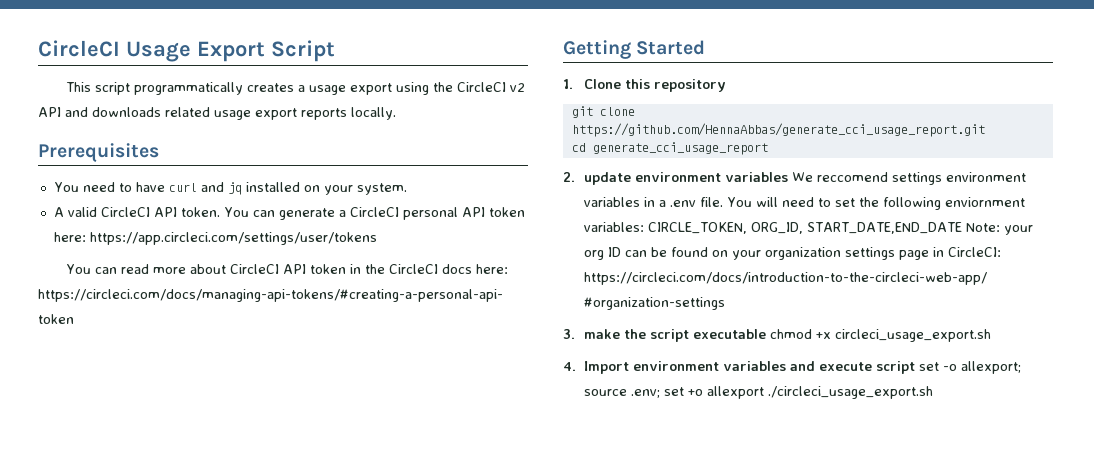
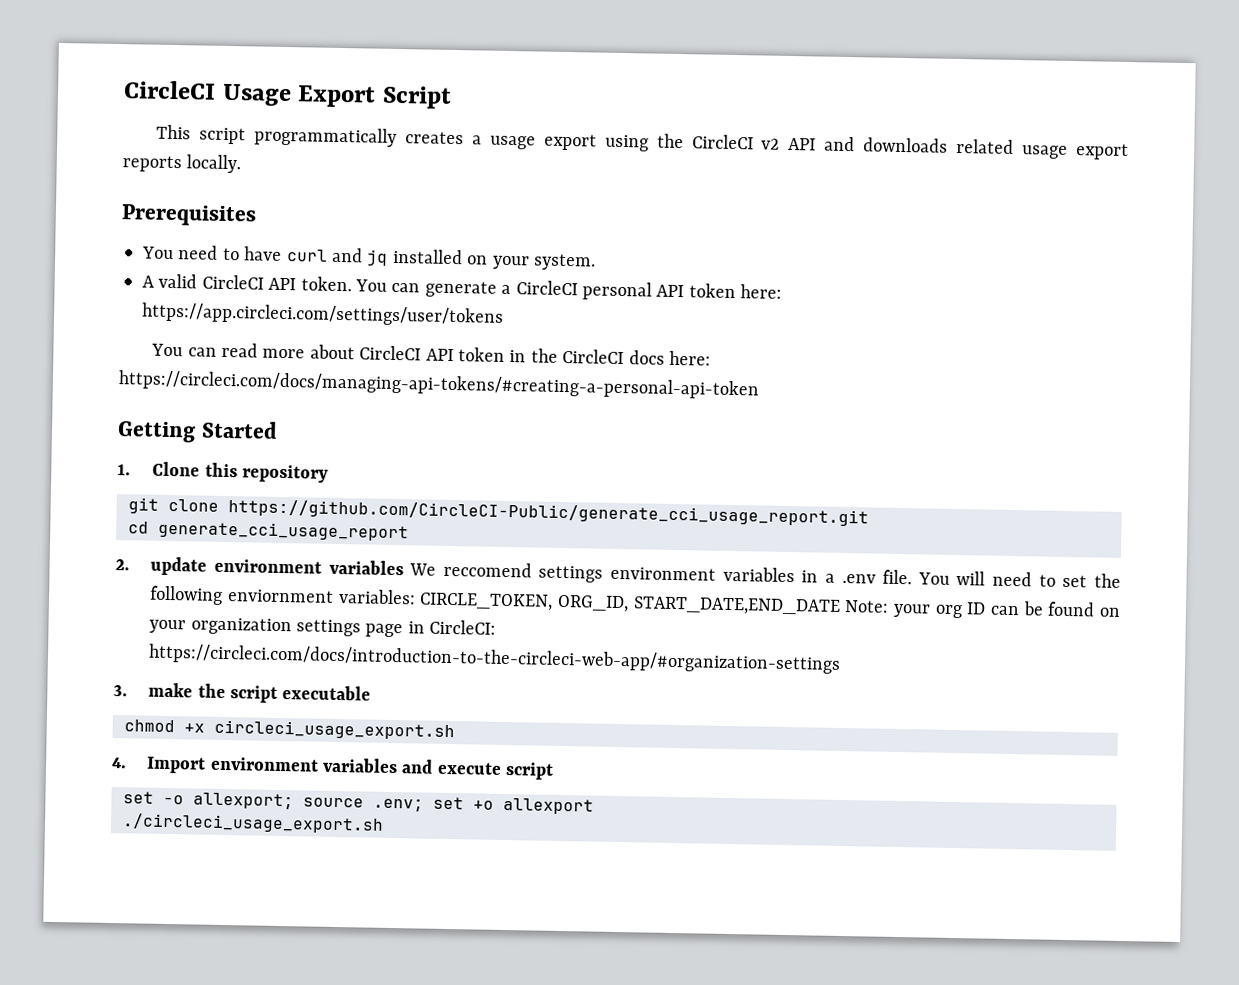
[571,123,985,137] https://github.com/HennaAbbas/generate_cci_usage_report.git -> [228,499,869,527] https://github.com/CircleCI-Public/generate_cci_usage_report.git
(767, 334) none -> (372, 693) //
(916, 367) none -> (555, 771) //
(765, 392) none -> (594, 806) //

